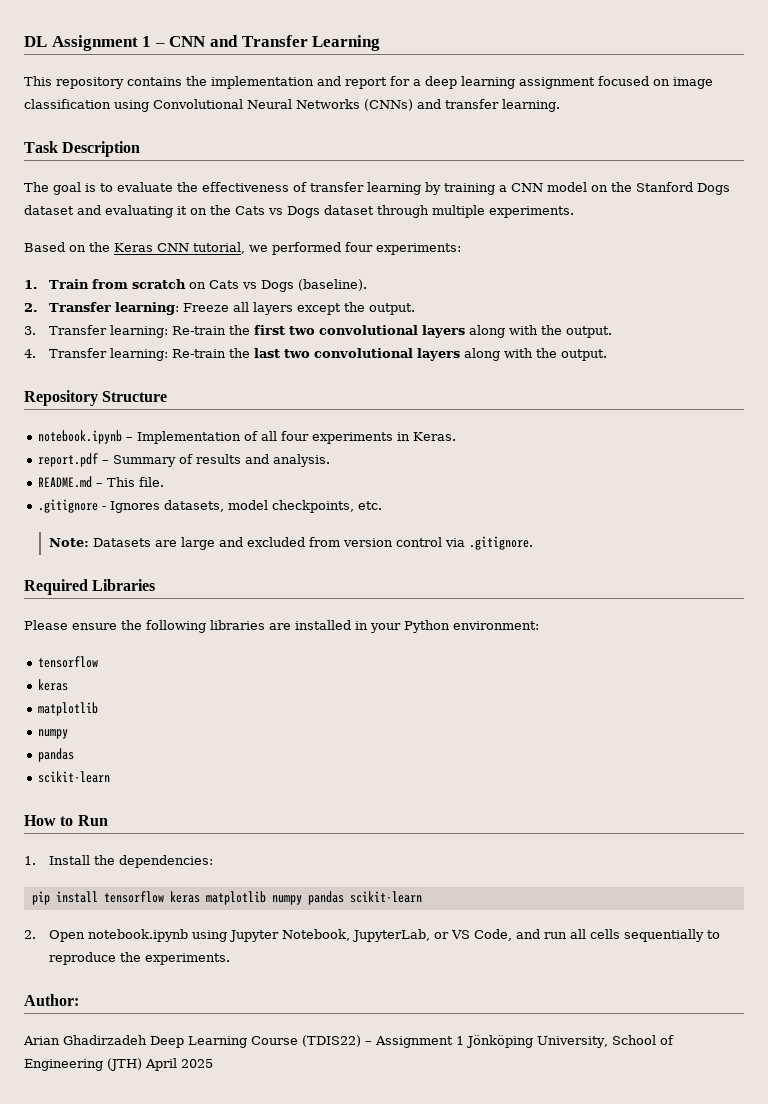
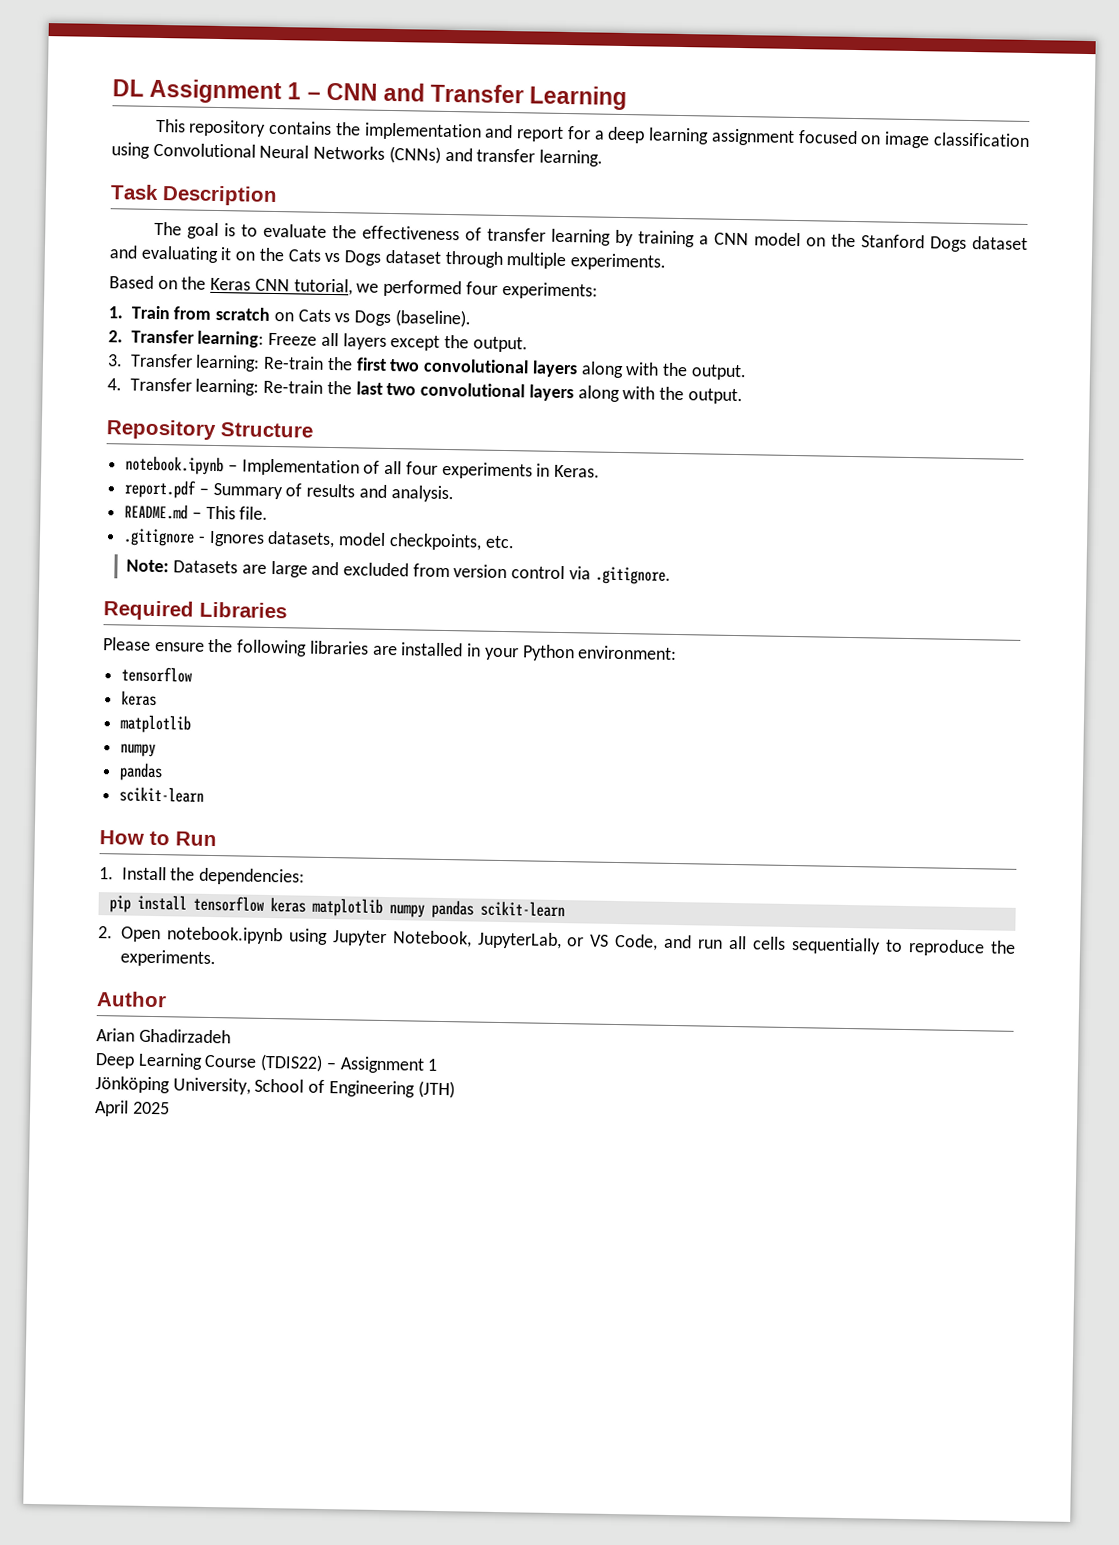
[24,994,79,1006] Author: -> [96,991,167,1008] Author
(147, 1040) none -> (231, 1036) //
(464, 1040) none -> (439, 1064) //
(142, 1064) none -> (455, 1089) //

